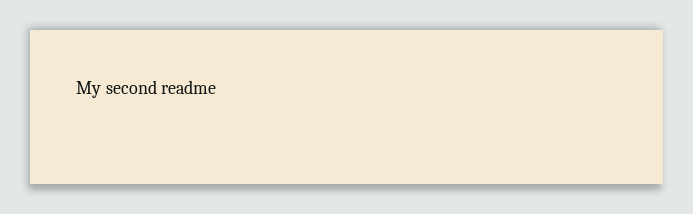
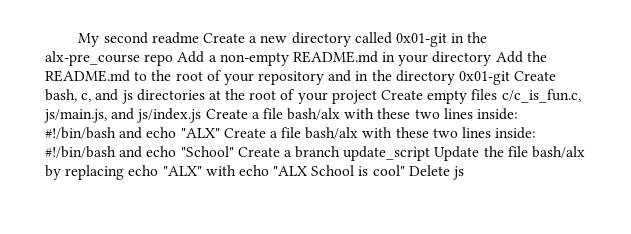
(217, 87) none -> [202,32,488,47] [45,51,547,66] [45,70,557,85] [45,89,581,104] [44,108,519,123] [45,127,537,139] [45,146,586,161] [45,165,465,180] Create a new directory called 0x01-git in the alx-pre_course repo Add a non-empty README.md in your directory Add the README.md to the root of your repository and in the directory 0x01-git Create bash, c, and js directories at the root of your project Create empty files c/c_is_fun.c, js/main.js, and js/index.js Create a file bash/alx with these two lines inside: #!/bin/bash and echo "ALX" Create a file bash/alx with these two lines inside: #!/bin/bash and echo "School" Create a branch update_script Update the file bash/alx by replacing echo "ALX" with echo "ALX School is cool" Delete js

